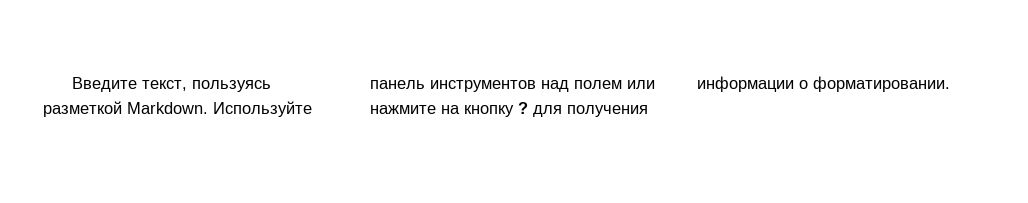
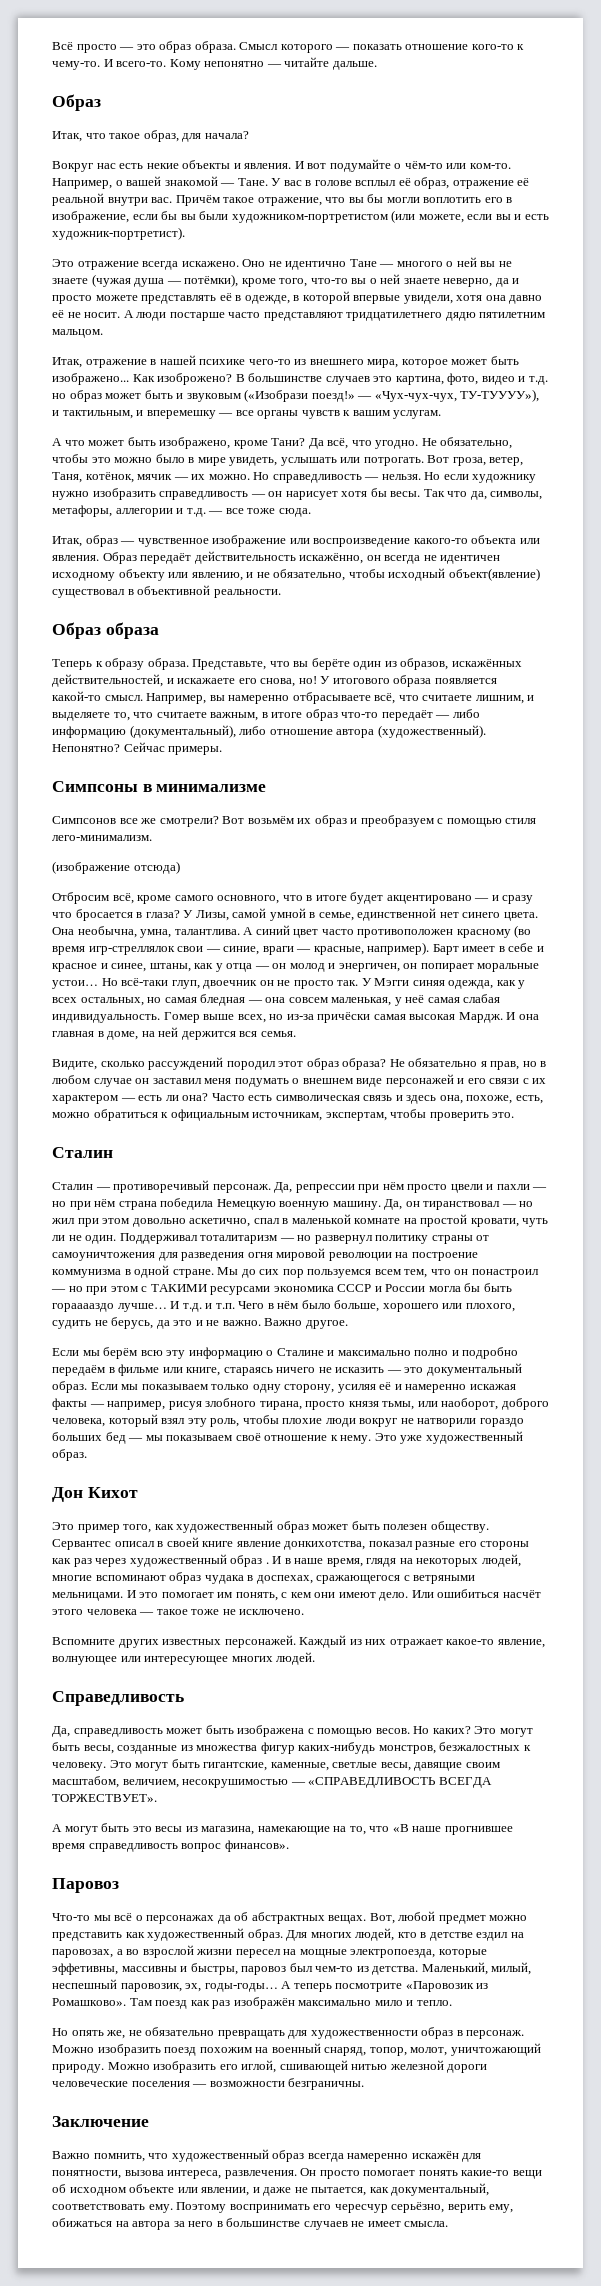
[72,77,272,92] [43,101,312,117] [370,80,655,92] [370,102,648,117] [697,76,950,92] Введите текст, пользуясь разметкой Markdown. Используйте панель инструментов над полем или нажмите на кнопку ? для получения информации о форматировании. -> [52,41,525,53] [52,57,377,70] [52,94,101,111] [52,130,249,142] [52,159,511,172] [52,176,530,189] [52,193,513,206] [52,210,549,223] [52,227,185,240] [52,257,512,270] [52,274,520,287] [52,291,543,304] [52,310,546,321] [52,329,103,338] [52,355,519,368] [52,373,548,385] [52,389,540,402] [52,410,442,419] [52,437,513,449] [52,454,524,466] [52,472,537,483] [52,488,543,500] [52,505,311,517] [52,535,540,547] [52,551,501,564] [52,568,540,581] [52,585,281,598] [52,622,159,639] [52,658,522,670] [52,674,497,687] [52,691,535,704] [52,709,480,721] [52,725,486,738] [52,742,223,755] [52,781,267,792] [52,815,537,827] [52,835,152,841] [52,861,180,874] [52,892,534,904] [52,908,538,921] [52,925,532,938] [52,942,544,955] [52,963,540,972] [52,978,526,989] [52,994,501,1006] [52,1012,539,1023] [52,1027,296,1040] [52,1057,547,1070] [52,1074,547,1087] [52,1093,543,1104] [52,1109,515,1121] [52,1147,113,1158] [52,1180,548,1193] [52,1198,534,1210] [51,1214,549,1227] [52,1233,490,1244] [52,1248,478,1261] [52,1265,539,1278] [51,1283,512,1295] [52,1300,515,1312] [52,1317,348,1329] [52,1347,519,1359] [52,1363,522,1376] [52,1381,516,1393] [52,1398,549,1410] [52,1414,524,1427] [52,1431,523,1444] [52,1449,87,1461] [52,1487,138,1502] [52,1520,489,1533] [52,1537,530,1550] [52,1554,521,1567] [52,1572,476,1584] [52,1589,541,1601] [52,1609,305,1615] [52,1635,545,1648] [52,1652,316,1665] [52,1691,184,1706] [52,1725,533,1737] [52,1742,531,1754] [52,1759,500,1771] [52,1776,492,1788] [52,1794,157,1802] [52,1823,513,1835] [52,1840,289,1852] [52,1878,119,1893] [52,1911,528,1924] [52,1928,524,1941] [52,1945,487,1958] [52,1962,532,1975] [52,1979,489,1992] [52,1997,452,2009] [52,2027,525,2039] [52,2043,541,2056] [52,2060,488,2073] [52,2078,365,2090] [52,2116,149,2127] [52,2149,482,2162] [52,2168,542,2179] [52,2183,490,2196] [52,2202,514,2213] [52,2218,449,2230] Всё просто — это образ образа. Смысл которого — показать отношение кого-то к чему-то. И всего-то. Кому непонятно — читайте дальше. // Образ // Итак, что такое образ, для начала? // Вокруг нас есть некие объекты и явления. И вот подумайте о чём-то или ком-то. Например, о вашей знакомой — Тане. У вас в голове всплыл её образ, отражение её реальной внутри вас. Причём такое отражение, что вы бы могли воплотить его в изображение, если бы вы были художником-портретистом (или можете, если вы и есть художник-портретист). // Это отражение всегда искажено. Оно не идентично Тане — многого о ней вы не знаете (чужая душа — потёмки), кроме того, что-то вы о ней знаете неверно, да и просто можете представлять её в одежде, в которой впервые увидели, хотя она давно её не носит. А люди постарше часто представляют тридцатилетнего дядю пятилетним мальцом. // Итак, отражение в нашей психике чего-то из внешнего мира, которое может быть изображено... Как изоброжено? В большинстве случаев это картина, фото, видео и т.д. но образ может быть и звуковым («Изобрази поезд!» — «Чух-чух-чух, ТУ-ТУУУУ»), и тактильным, и вперемешку — все органы чувств к вашим услугам. // А что может быть изображено, кроме Тани? Да всё, что угодно. Не обязательно, чтобы это можно было в мире увидеть, услышать или потрогать. Вот гроза, ветер, Таня, котёнок, мячик — их можно. Но справедливость — нельзя. Но если художнику нужно изобразить справедливость — он нарисует хотя бы весы. Так что да, символы, метафоры, аллегории и т.д. — все тоже сюда. // Итак, образ — чувственное изображение или воспроизведение какого-то объекта или явления. Образ передаёт действительность искажённо, он всегда не идентичен исходному объекту или явлению, и не обязательно, чтобы исходный объект(явление) существовал в объективной реальности. // Образ образа // Теперь к образу образа. Представьте, что вы берёте один из образов, искажённых действительностей, и искажаете его снова, но! У итогового образа появляется какой-то смысл. Например, вы намеренно отбрасываете всё, что считаете лишним, и выделяете то, что считаете важным, в итоге образ что-то передаёт — либо информацию (документальный), либо отношение автора (художественный). Непонятно? Сейчас примеры. // Симпсоны в минимализме // Симпсонов все же смотрели? Вот возьмём их образ и преобразуем с помощью стиля лего-минимализм. // (изображение отсюда) // Отбросим всё, кроме самого основного, что в итоге будет акцентировано — и сразу что бросается в глаза? У Лизы, самой умной в семье, единственной нет синего цвета. Она необычна, умна, талантлива. А синий цвет часто противоположен красному (во время игр-стреллялок свои — синие, враги — красные, например). Барт имеет в себе и красное и синее, штаны, как у отца — он молод и энергичен, он попирает моральные устои… Но всё-таки глуп, двоечник он не просто так. У Мэгги синяя одежда, как у всех остальных, но самая бледная — она совсем маленькая, у неё самая слабая индивидуальность. Гомер выше всех, но из-за причёски самая высокая Мардж. И она главная в доме, на ней держится вся семья. // Видите, сколько рассуждений породил этот образ образа? Не обязательно я прав, но в любом случае он заставил меня подумать о внешнем виде персонажей и его связи с их характером — есть ли она? Часто есть символическая связь и здесь она, похоже, есть, можно обратиться к официальным источникам, экспертам, чтобы проверить это. // Сталин // Сталин — противоречивый персонаж. Да, репрессии при нём просто цвели и пахли — но при нём страна победила Немецкую военную машину. Да, он тиранствовал — но жил при этом довольно аскетично, спал в маленькой комнате на простой кровати, чуть ли не один. Поддерживал тоталитаризм — но развернул политику страны от самоуничтожения для разведения огня мировой революции на построение коммунизма в одной стране. Мы до сих пор пользуемся всем тем, что он понастроил — но при этом с ТАКИМИ ресурсами экономика СССР и России могла бы быть горааааздо лучше… И т.д. и т.п. Чего в нём было больше, хорошего или плохого, судить не берусь, да это и не важно. Важно другое. // Если мы берём всю эту информацию о Сталине и максимально полно и подробно передаём в фильме или книге, стараясь ничего не исказить — это документальный образ. Если мы показываем только одну сторону, усиляя её и намеренно искажая факты — например, рисуя злобного тирана, просто князя тьмы, или наоборот, доброго человека, который взял эту роль, чтобы плохие люди вокруг не натворили гораздо больших бед — мы показываем своё отношение к нему. Это уже художественный образ. // Дон Кихот // Это пример того, как художественный образ может быть полезен обществу. Сервантес описал в своей книге явление донкихотства, показал разные его стороны как раз через художественный образ . И в наше время, глядя на некоторых людей, многие вспоминают образ чудака в доспехах, сражающегося с ветряными мельницами. И это помогает им понять, с кем они имеют дело. Или ошибиться насчёт этого человека — такое тоже не исключено. // Вспомните других известных персонажей. Каждый из них отражает какое-то явление, волнующее или интересующее многих людей. // Справедливость // Да, справедливость может быть изображена с помощью весов. Но каких? Это могут быть весы, созданные из множества фигур каких-нибудь монстров, безжалостных к человеку. Это могут быть гигантские, каменные, светлые весы, давящие своим масштабом, величием, несокрушимостью — «СПРАВЕДЛИВОСТЬ ВСЕГДА ТОРЖЕСТВУЕТ». // А могут быть это весы из магазина, намекающие на то, что «В наше прогнившее время справедливость вопрос финансов». // Паровоз // Что-то мы всё о персонажах да об абстрактных вещах. Вот, любой предмет можно представить как художественный образ. Для многих людей, кто в детстве ездил на паровозах, а во взрослой жизни пересел на мощные электропоезда, которые эффетивны, массивны и быстры, паровоз был чем-то из детства. Маленький, милый, неспешный паровозик, эх, годы-годы… А теперь посмотрите «Паровозик из Ромашково». Там поезд как раз изображён максимально мило и тепло. // Но опять же, не обязательно превращать для художественности образ в персонаж. Можно изобразить поезд похожим на военный снаряд, топор, молот, уничтожающий природу. Можно изобразить его иглой, сшивающей нитью железной дороги человеческие поселения — возможности безграничны. // Заключение // Важно помнить, что художественный образ всегда намеренно искажён для понятности, вызова интереса, развлечения. Он просто помогает понять какие-то вещи об исходном объекте или явлении, и даже не пытается, как документальный, соответствовать ему. Поэтому воспринимать его чересчур серьёзно, верить ему, обижаться на автора за него в большинстве случаев не имеет смысла.

